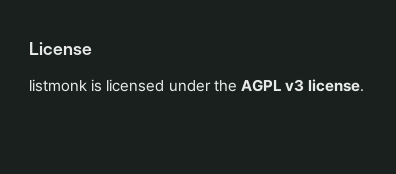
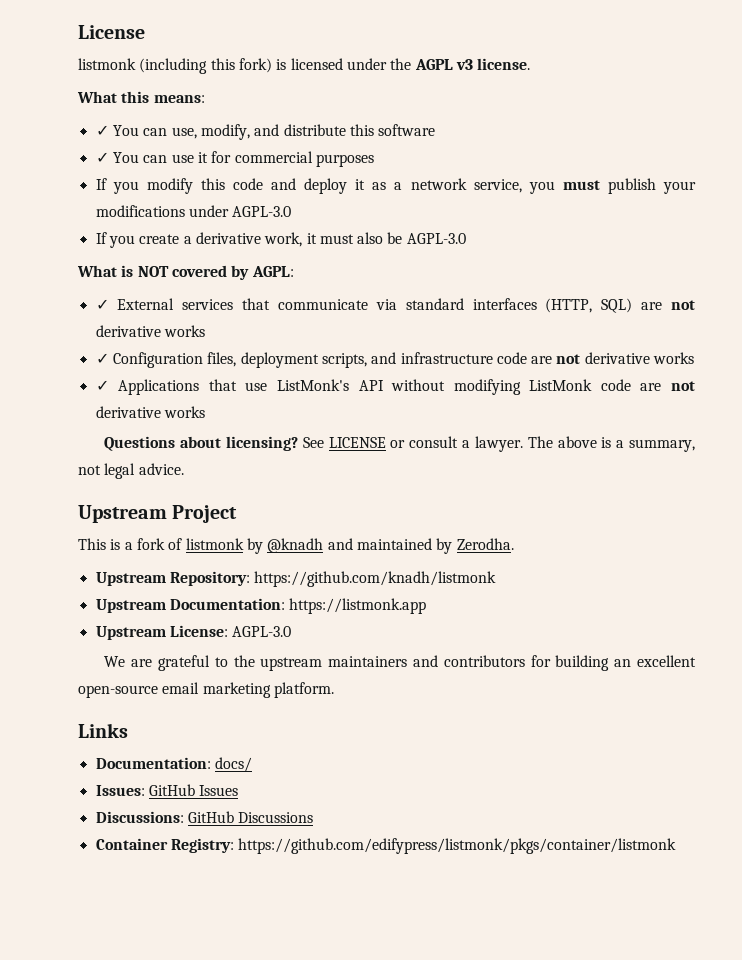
(87, 85) none -> [139,58,272,74] (including this fork)
(365, 85) none -> [77,91,205,103] [95,124,436,140] [95,151,374,167] [95,178,697,194] [95,205,292,217] [95,232,466,248] [77,265,294,280] [95,298,696,313] [95,325,205,337] [95,352,695,368] [95,379,696,395] [95,406,205,418] [104,436,695,452] [78,463,184,479] [78,505,238,523] [78,538,514,554] [95,571,497,587] [95,598,427,614] [95,625,292,640] [104,655,696,671] [78,682,334,698] [78,723,128,738] [95,757,252,772] [95,784,239,796] [95,811,314,823] [95,838,677,854] // What this means: // ✓ You can use, modify, and distribute this software // ✓ You can use it for commercial purposes // If you modify this code and deploy it as a network service, you must publish your modifications under AGPL-3.0 // If you create a derivative work, it must also be AGPL-3.0 // What is NOT covered by AGPL: // ✓ External services that communicate via standard interfaces (HTTP, SQL) are not derivative works // ✓ Configuration files, deployment scripts, and infrastructure code are not derivative works // ✓ Applications that use ListMonk's API without modifying ListMonk code are not derivative works // Questions about licensing? See LICENSE or consult a lawyer. The above is a summary, not legal advice. // Upstream Project // This is a fork of listmonk by @knadh and maintained by Zerodha. // Upstream Repository: https://github.com/knadh/listmonk // Upstream Documentation: https://listmonk.app // Upstream License: AGPL-3.0 // We are grateful to the upstream maintainers and contributors for building an excellent open-source email marketing platform. // Links // Documentation: docs/ // Issues: GitHub Issues // Discussions: GitHub Discussions // Container Registry: https://github.com/edifypress/listmonk/pkgs/container/listmonk

